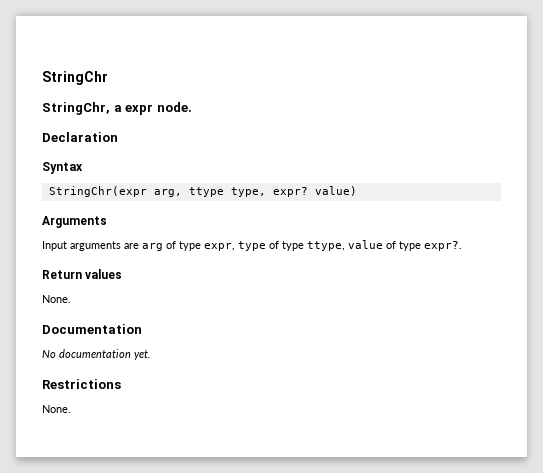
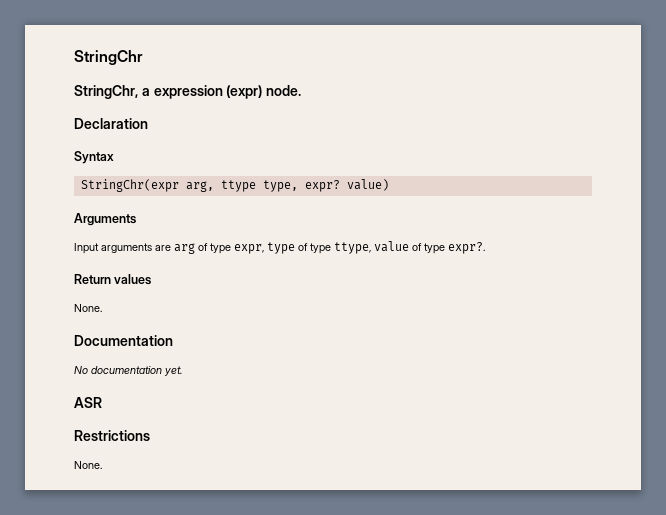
[125,104,154,115] expr -> [153,85,263,99] expression (expr)
(151, 355) none -> [74,397,102,408] // ASR

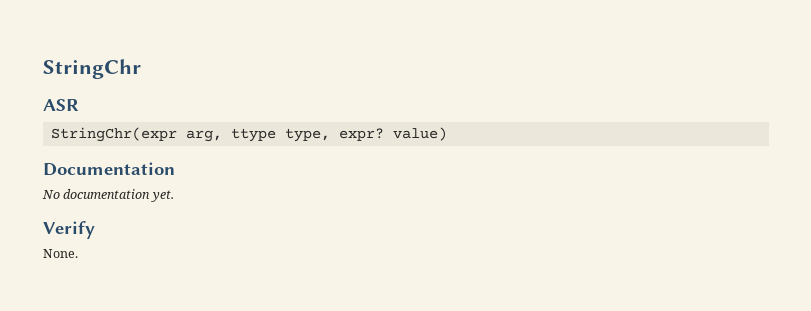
[74,85,302,99] [74,118,148,129] [74,151,114,164] StringChr, a expression (expr) node. // Declaration // Syntax -> [43,99,79,111] ASR
[74,213,136,226] [74,241,485,254] [74,274,152,285] [74,304,102,312] // Arguments // Input arguments are arg of type expr, type of type ttype, value of type expr?. // Return values // None. -> (447, 134) none
[74,397,102,408] [74,430,150,441] ASR // Restrictions -> [43,221,95,239] Verify

